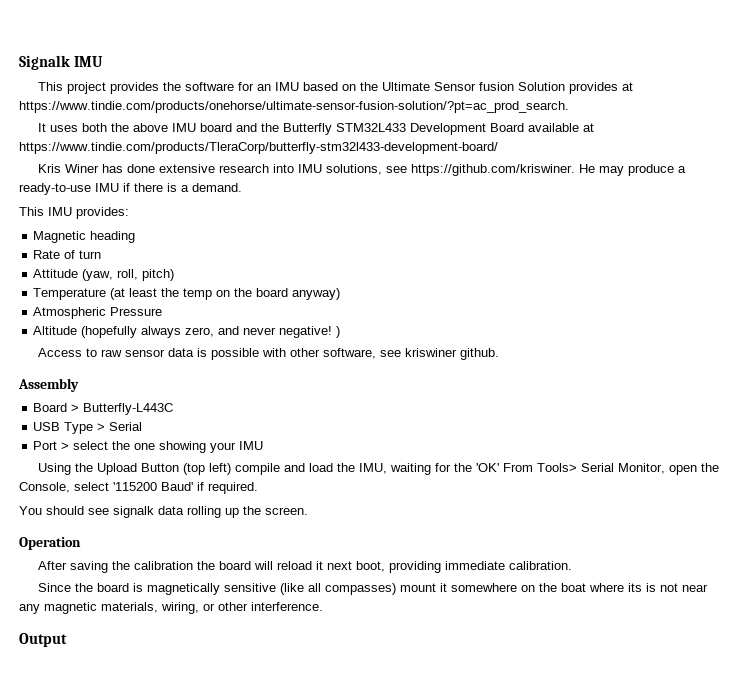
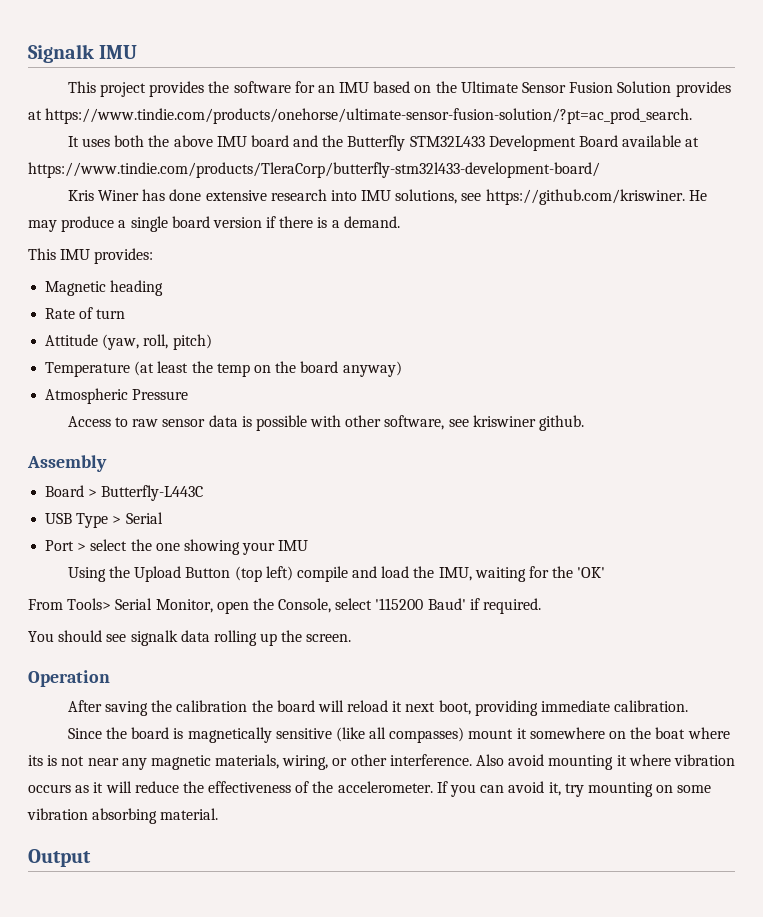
[479,82,515,91] fusion -> [569,82,614,93] Fusion
[19,183,119,195] ready-to-use IMU -> [130,216,262,232] single board version
[33,326,341,338] // Altitude (hopefully always zero, and never negative! ) -> (189, 394) none
(500, 467) none -> (606, 572) //
(323, 606) none -> [476,754,735,770] [28,781,712,797] [27,808,219,824] Also avoid mounting it where vibration occurs as it will reduce the effectiveness of the accelerometer. If you can avoid it, try mounting on some vibration absorbing material.

